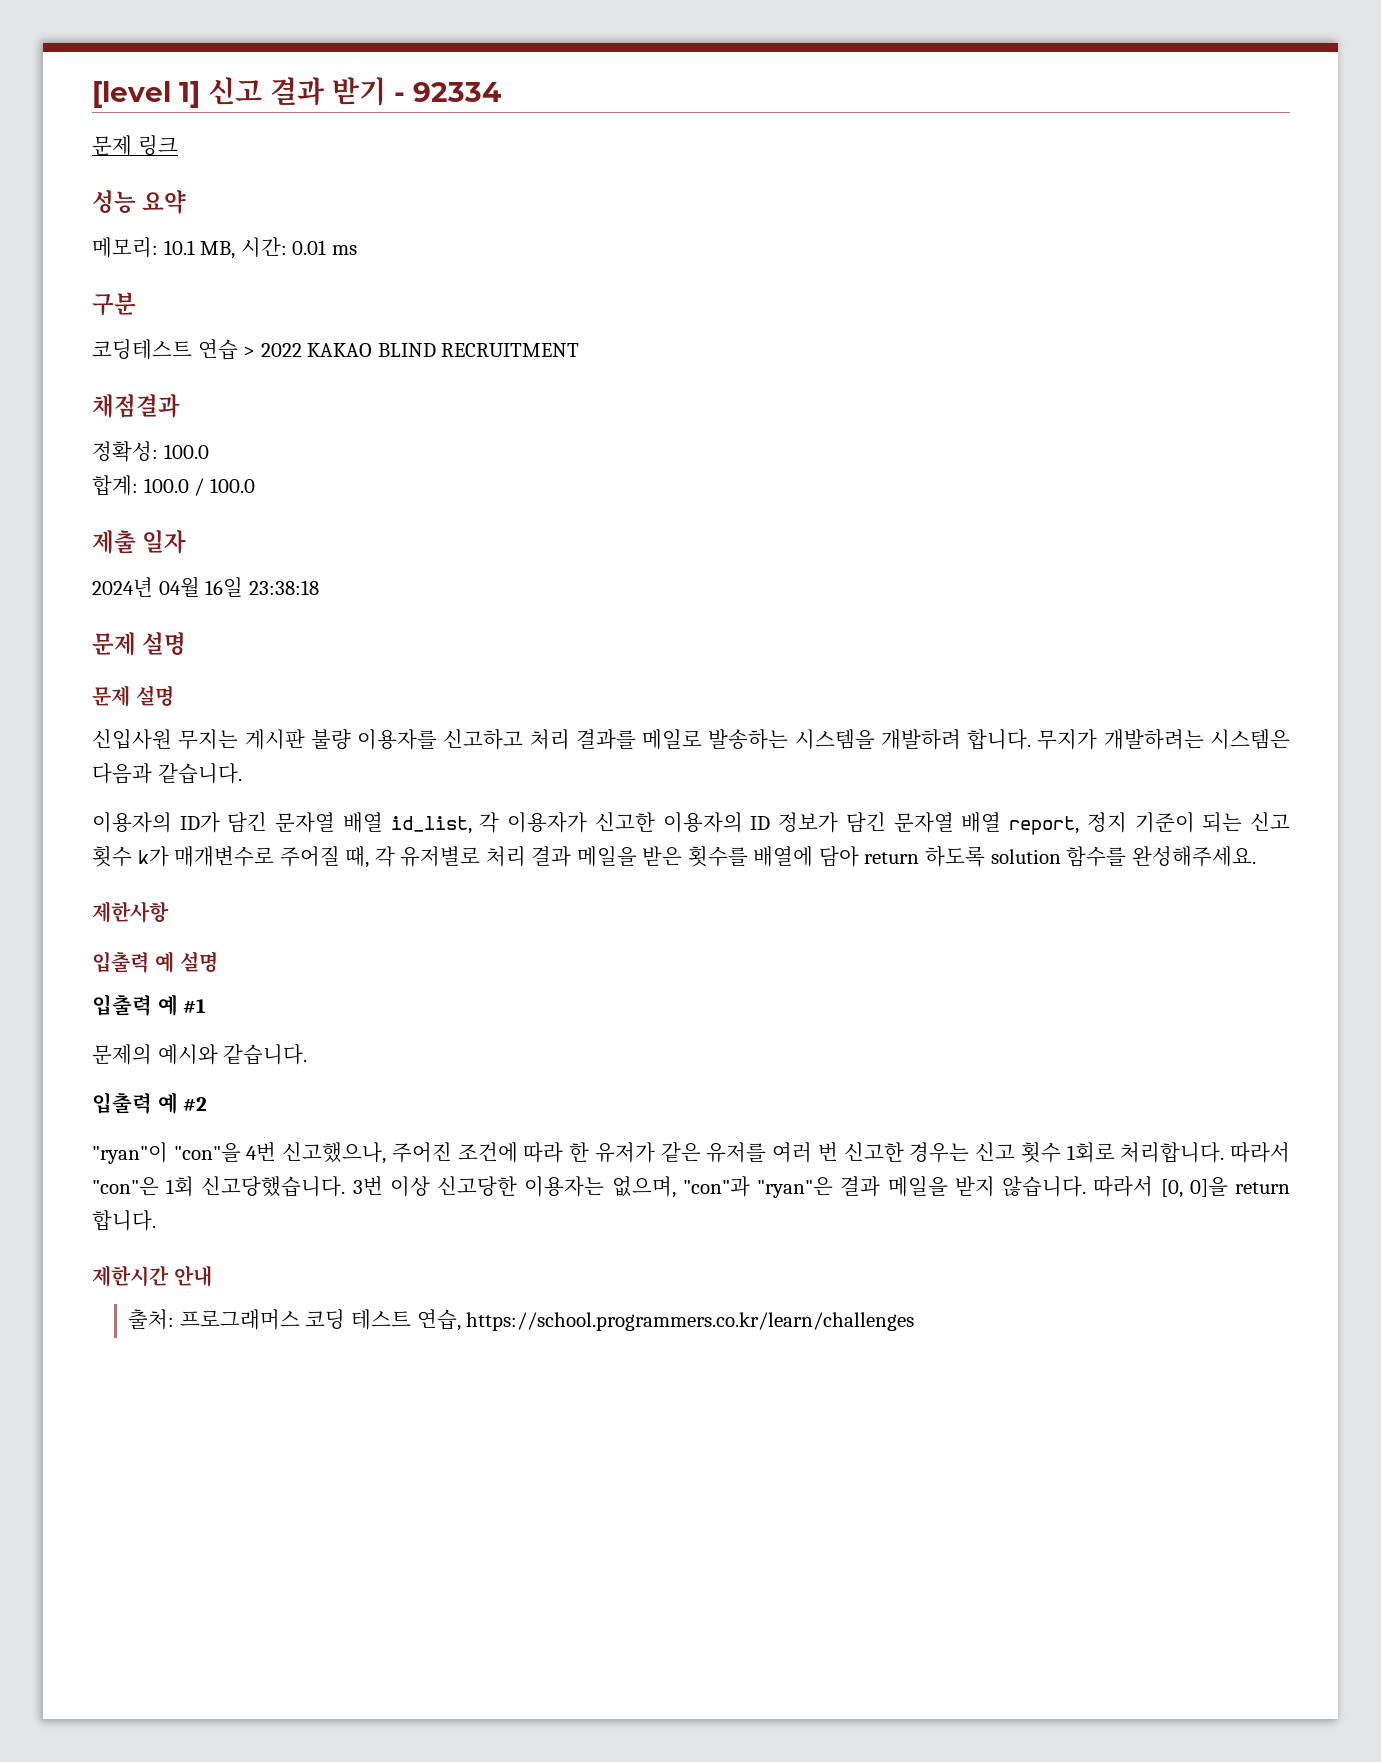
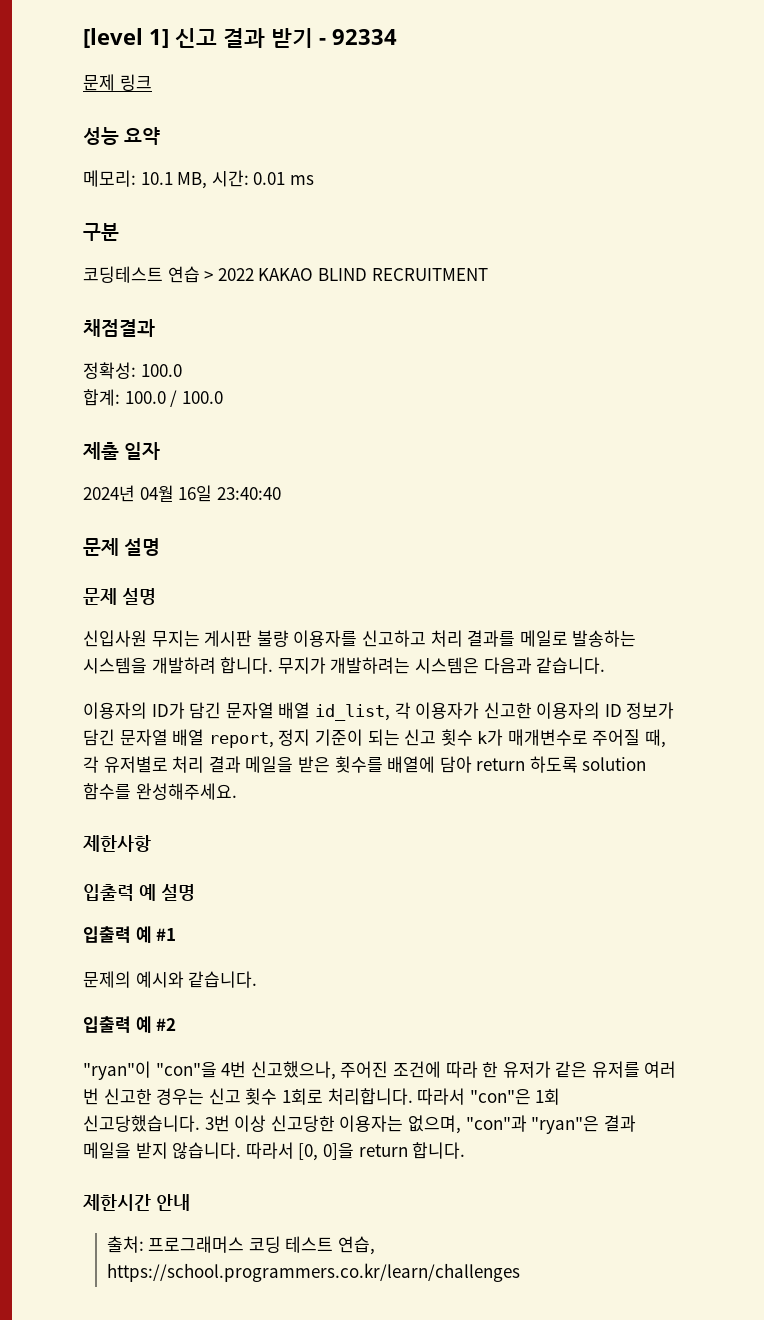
[248,580,319,595] 23:38:18 -> [216,487,281,500] 23:40:40

